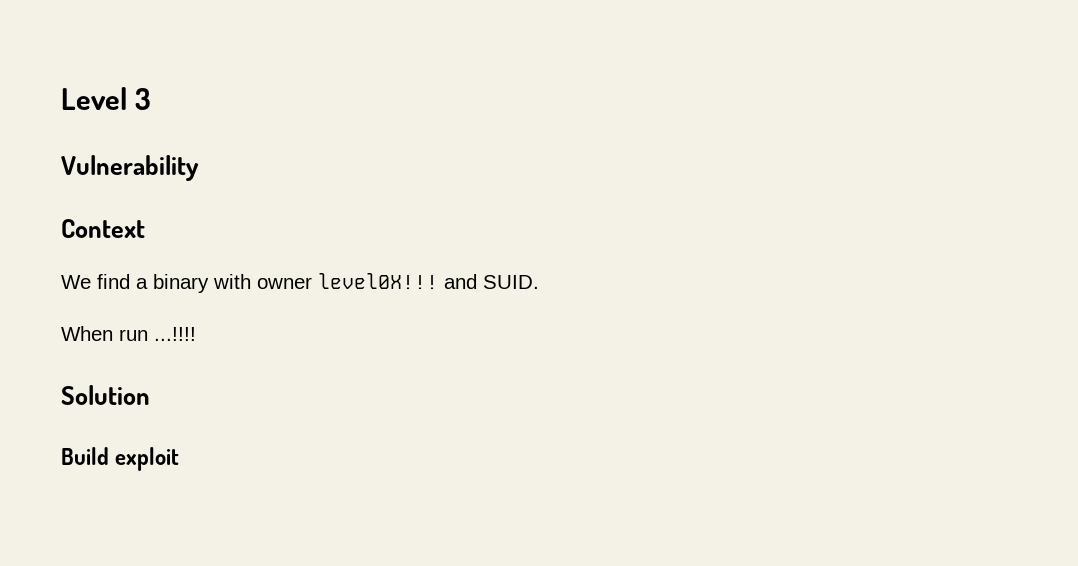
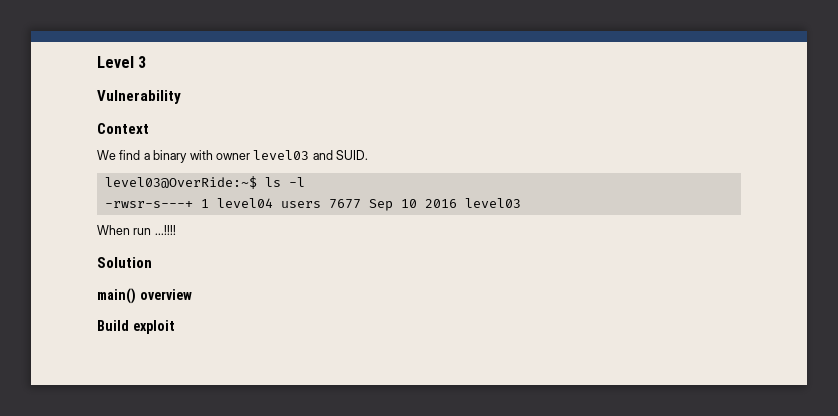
[318,273,438,289] level0X!!! -> [253,150,310,160] level03
(539, 282) none -> [104,176,305,189] [104,198,521,211] // level03@OverRide:~$ ls -l // -rwsr-s---+ 1 level04 users 7677 Sep 10 2016 level03
(150, 395) none -> [97,288,192,304] // main() overview

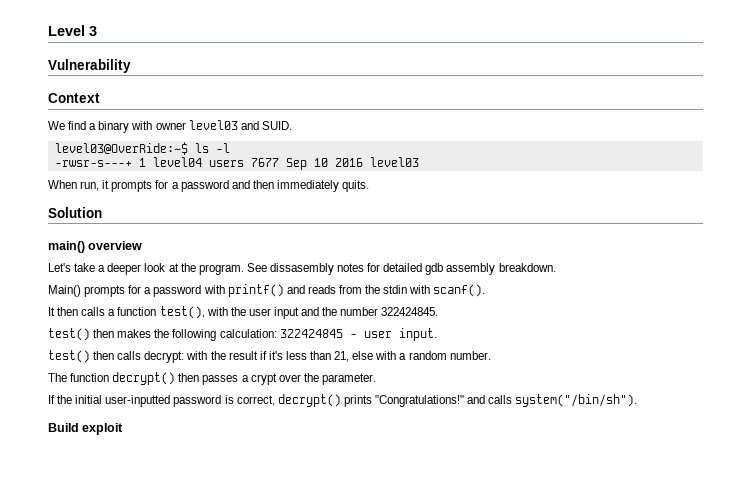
[133,225,176,235] [97,257,152,268] [97,288,192,304] run ...!!!! // Solution // main() overview -> [80,180,370,192] [48,207,102,218] [48,241,143,253] [48,263,556,275] [48,284,486,297] [48,306,439,319] [48,328,437,341] [48,350,491,363] [48,372,376,385] [48,394,638,407] run, it prompts for a password and then immediately quits. // Solution // main() overview // Let's take a deeper look at the program. See dissasembly notes for detailed gdb assembly breakdown. // Main() prompts for a password with printf() and reads from the stdin with scanf(). // It then calls a function test(), with the user input and the number 322424845. // test() then makes the following calculation: 322424845 - user input. // test() then calls decrypt: with the result if it's less than 21, else with a random number. // The function decrypt() then passes a crypt over the parameter. // If the initial user-inputted password is correct, decrypt() prints "Congratulations!" and calls system("/bin/sh").

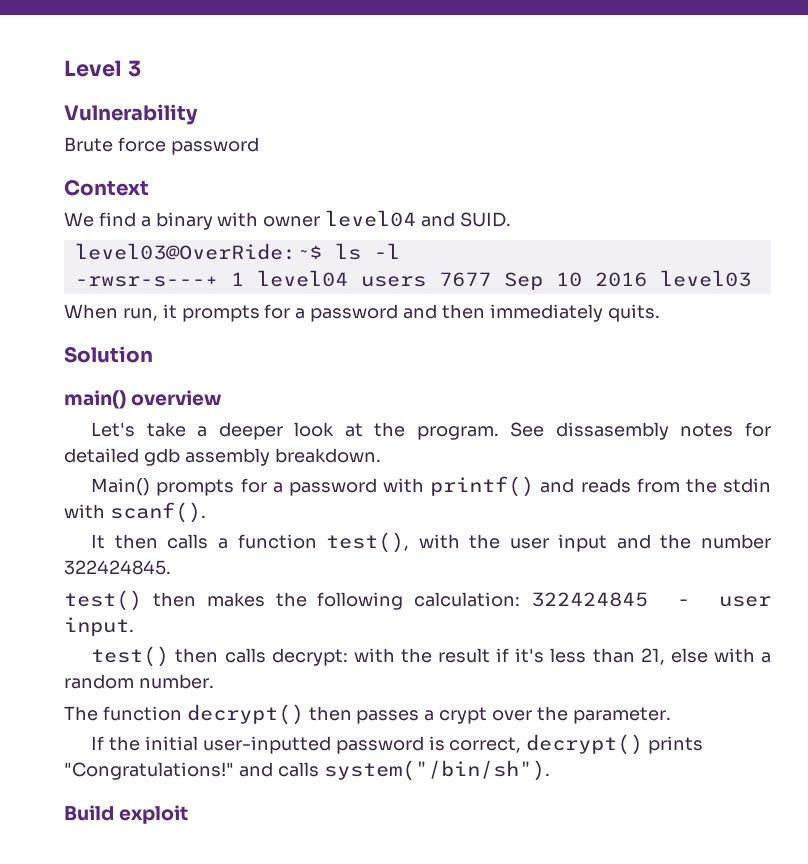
(131, 66) none -> [64,137,259,155] // Brute force password
[188,120,238,130] level03 -> [325,210,417,227] level04

